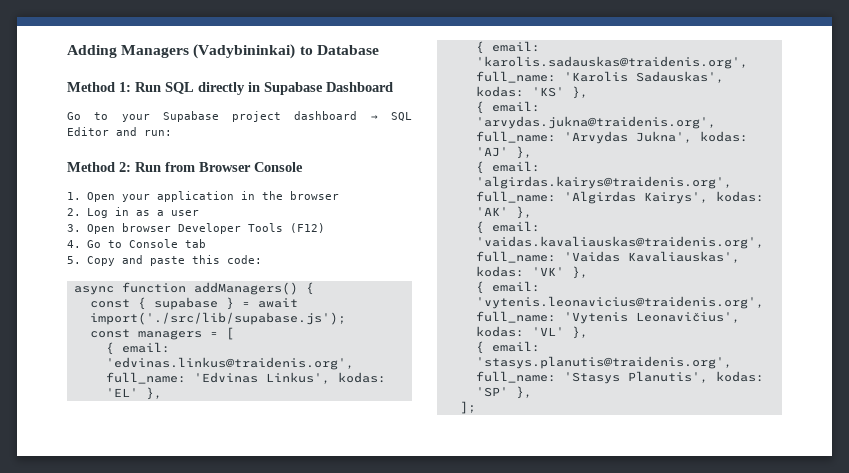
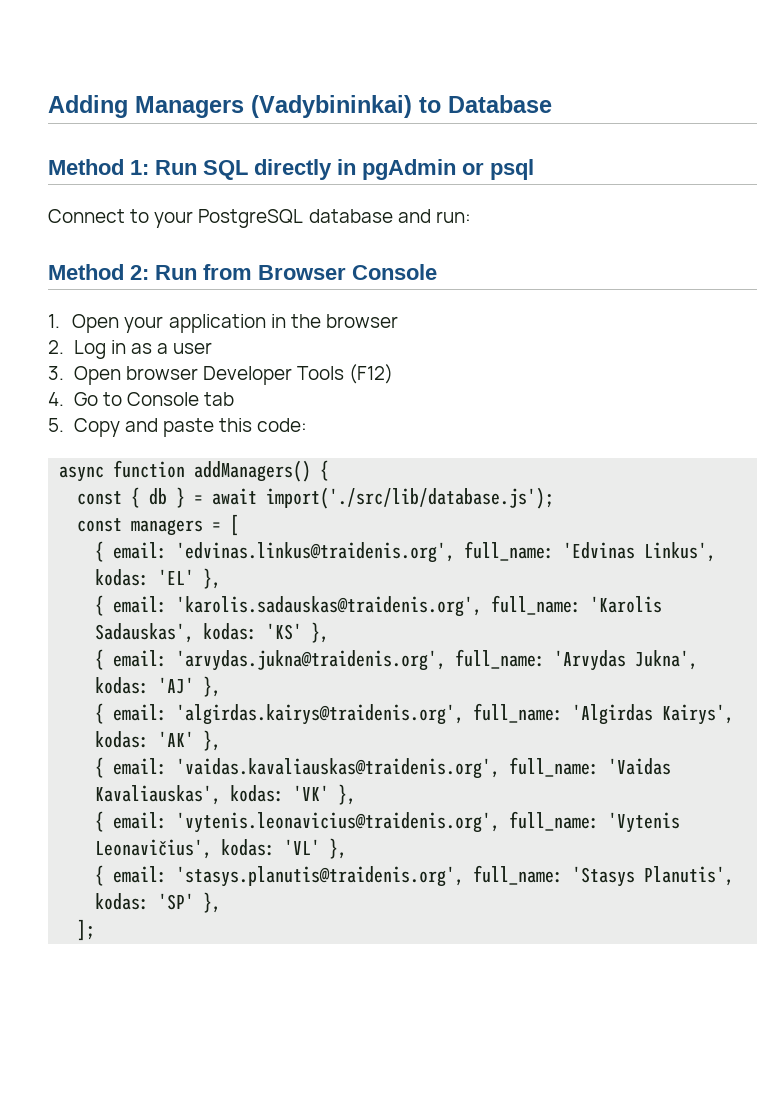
[264,82,393,95] [67,111,412,122] [67,127,109,136] Supabase Dashboard // Go to your Supabase project dashboard → SQL Editor -> [362,159,534,180] [48,209,393,228] pgAdmin or psql // Connect to your PostgreSQL database
[153,297,218,310] supabase -> [149,488,168,505] db
[89,312,346,325] import('./src/lib/supabase.js'); -> [266,487,555,509] import('./src/lib/database.js');

